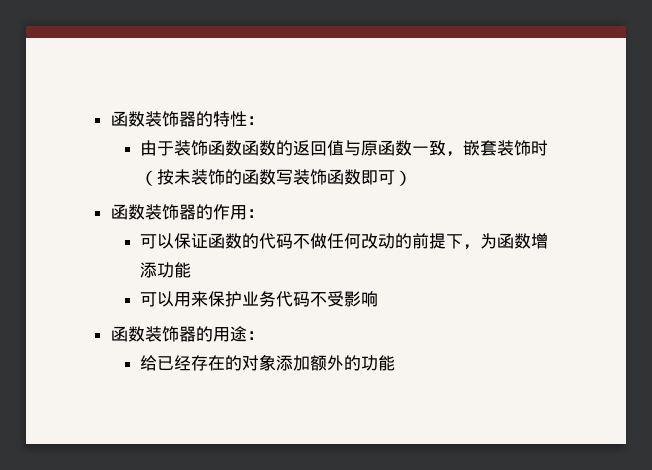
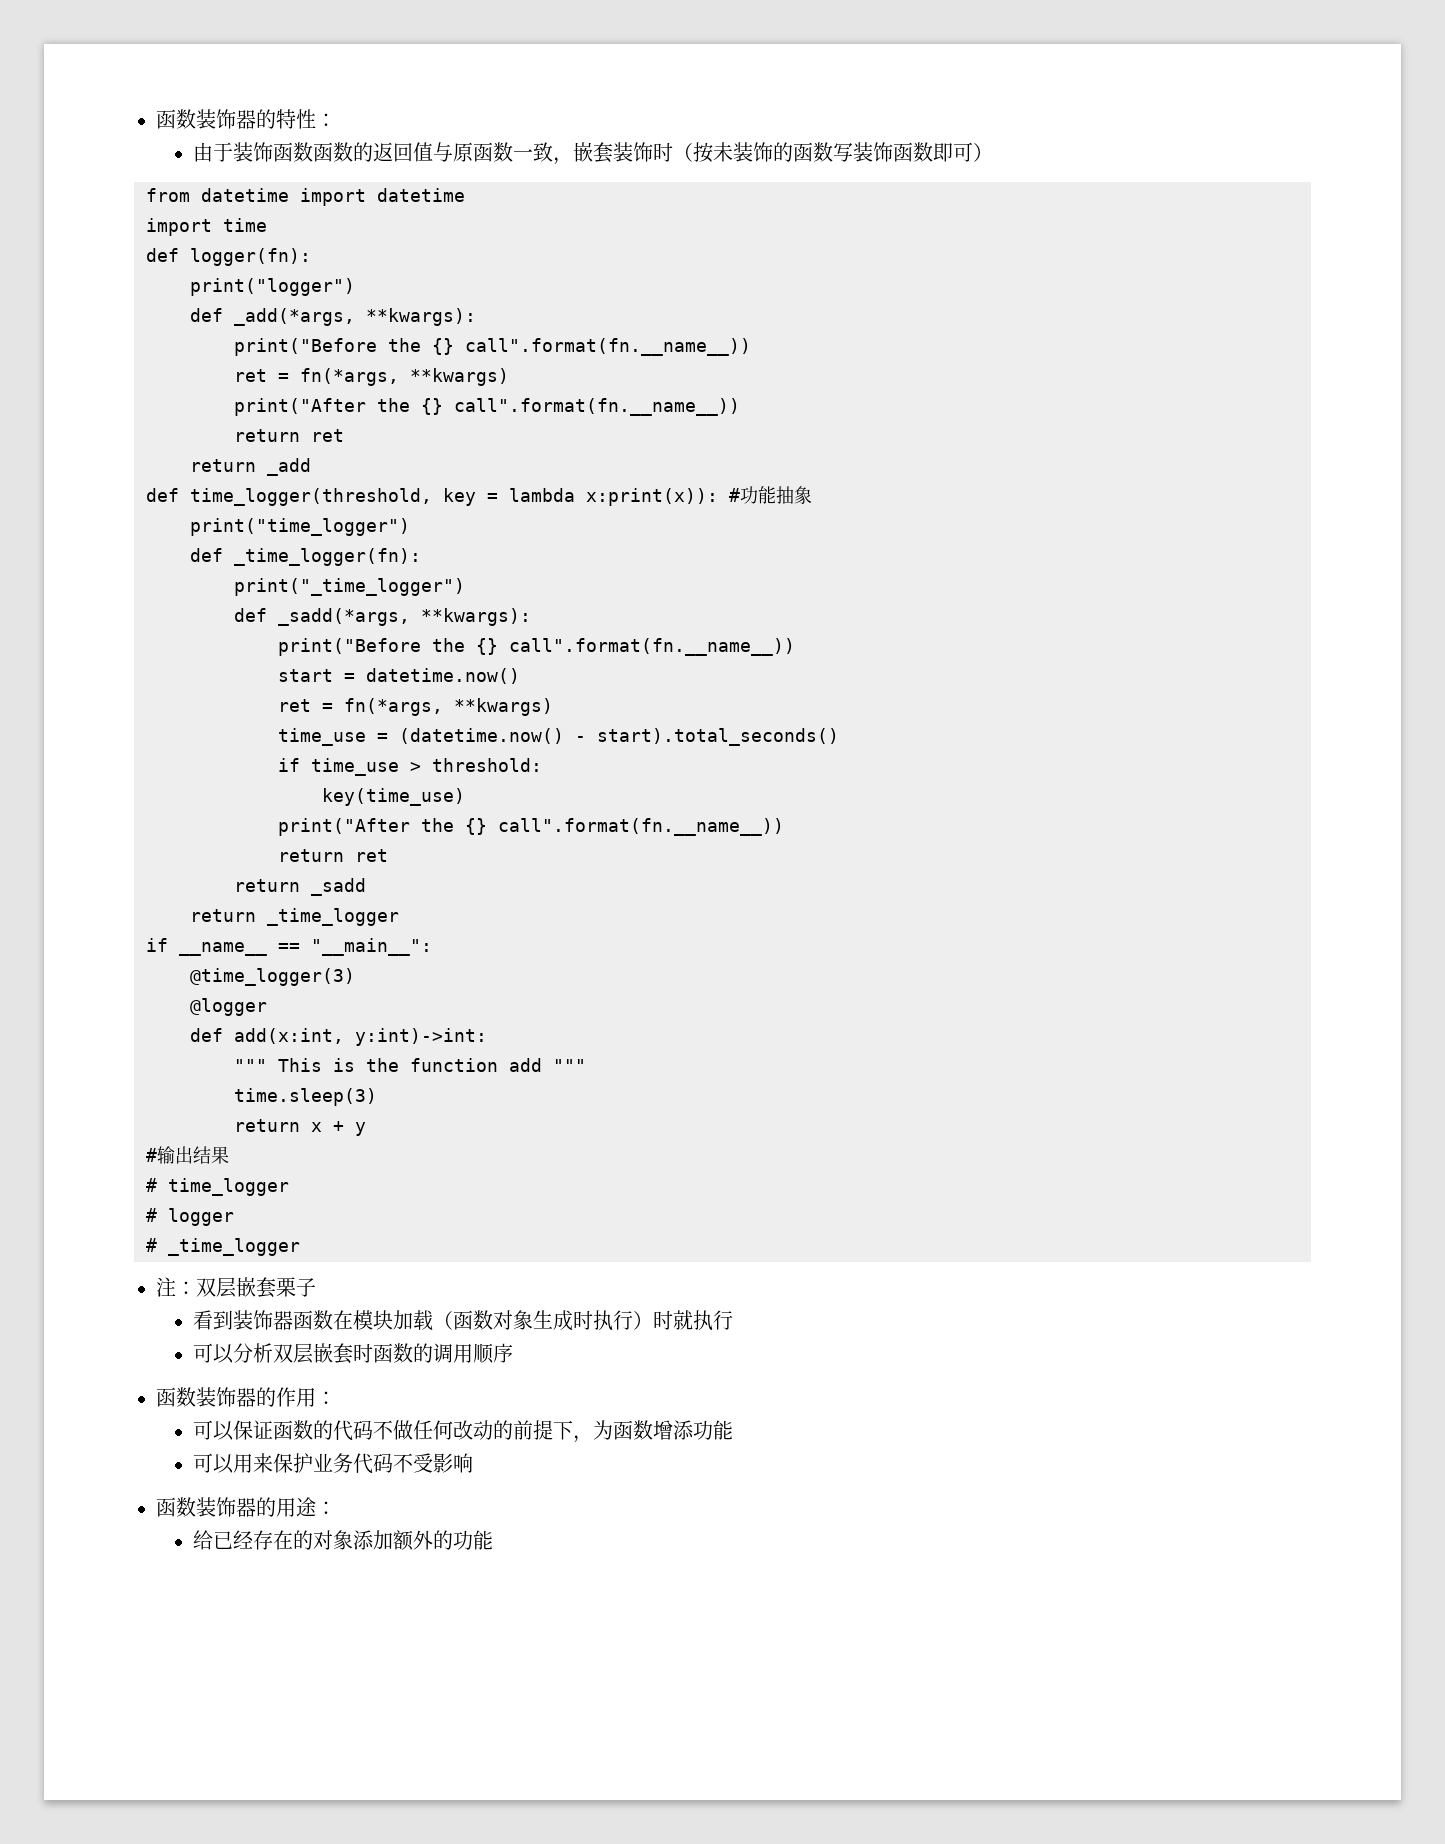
(412, 178) none -> [146,188,465,206] [146,218,267,236] [146,248,311,266] [190,278,355,296] [190,308,476,326] [234,338,751,356] [234,368,509,386] [234,398,740,416] [234,429,344,442] [190,458,311,476] [146,486,812,506] [190,518,410,536] [190,548,421,566] [234,578,465,596] [234,608,531,626] [278,638,795,656] [278,668,520,684] [278,698,553,716] [278,728,839,746] [278,758,542,776] [322,788,465,806] [278,818,784,836] [278,849,388,862] [234,878,366,896] [190,908,399,926] [146,938,432,956] [190,968,355,986] [190,998,267,1016] [190,1028,487,1046] [234,1058,586,1072] [234,1088,377,1106] [234,1119,366,1136] [146,1146,229,1164] [146,1178,289,1196] [146,1208,234,1226] [146,1238,300,1256] [156,1277,316,1298] [192,1310,733,1331] [192,1343,513,1364] // from datetime import datetime // import time // def logger(fn): // print("logger") // def _add(*args, **kwargs): // print("Before the {} call".format(fn.__name__)) // ret = fn(*args, **kwargs) // print("After the {} call".format(fn.__name__)) // return ret // return _add // def time_logger(threshold, key = lambda x:print(x)): #功能抽象 // print("time_logger") // def _time_logger(fn): // print("_time_logger") // def _sadd(*args, **kwargs): // print("Before the {} call".format(fn.__name__)) // start = datetime.now() // ret = fn(*args, **kwargs) // time_use = (datetime.now() - start).total_seconds() // if time_use > threshold: // key(time_use) // print("After the {} call".format(fn.__name__)) // return ret // return _sadd // return _time_logger // if __name__ == "__main__": // @time_logger(3) // @logger // def add(x:int, y:int)->int: // """ This is the function add """ // time.sleep(3) // return x + y // #输出结果 // # time_logger // # logger // # _time_logger // 注：双层嵌套栗子 // 看到装饰器函数在模块加载（函数对象生成时执行）时就执行 // 可以分析双层嵌套时函数的调用顺序

